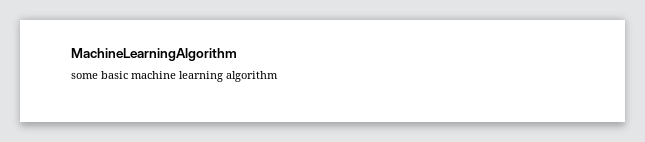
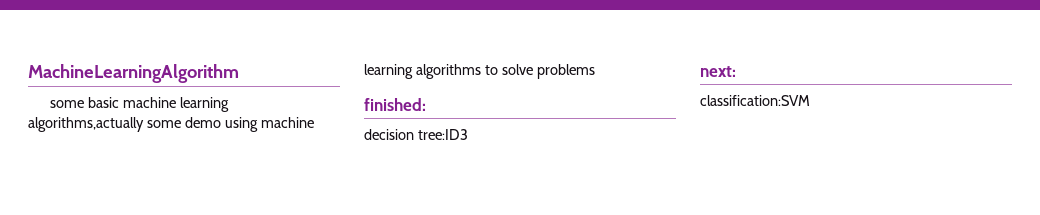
[226,71,278,82] algorithm -> [28,117,314,132] [364,64,595,79] [364,98,426,111] [364,129,468,140] [700,66,736,77] [700,95,810,106] algorithms,actually some demo using machine learning algorithms to solve problems // finished: // decision tree:ID3 // next: // classification:SVM

